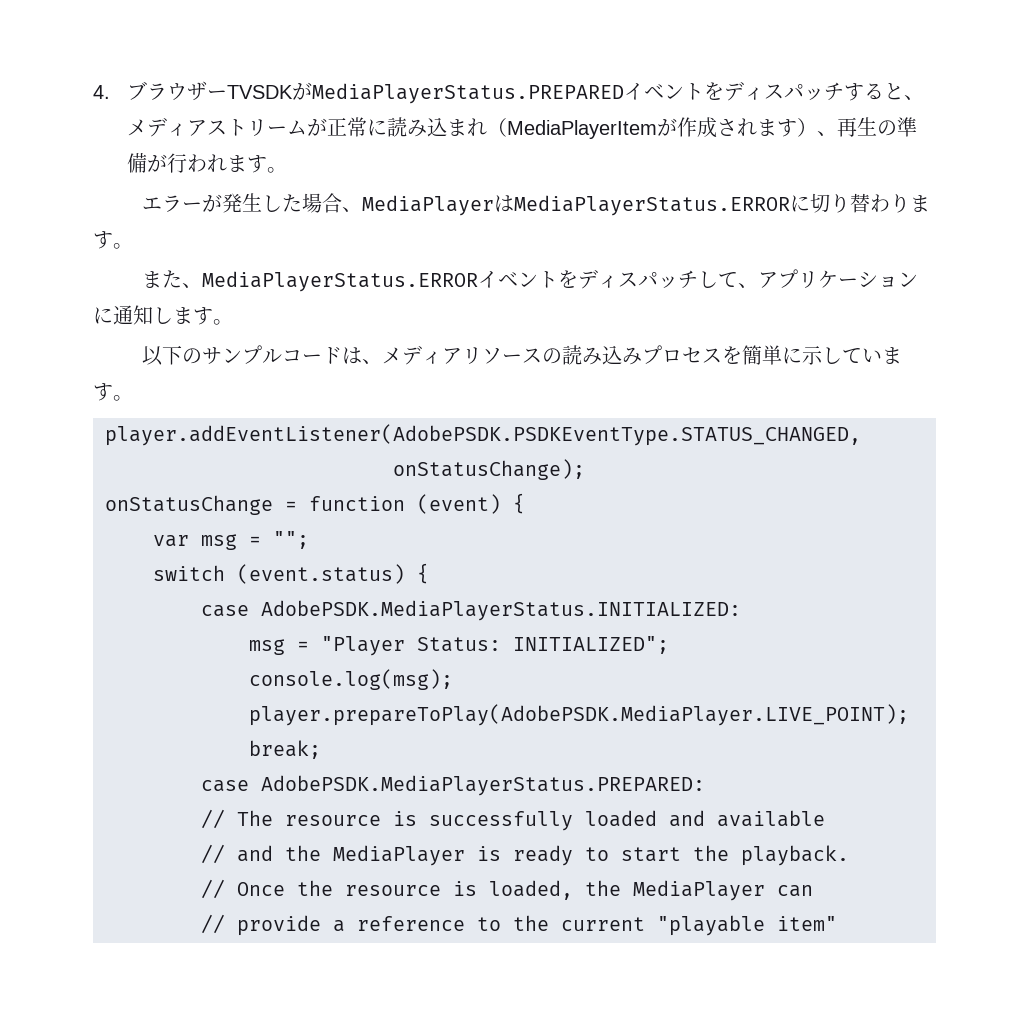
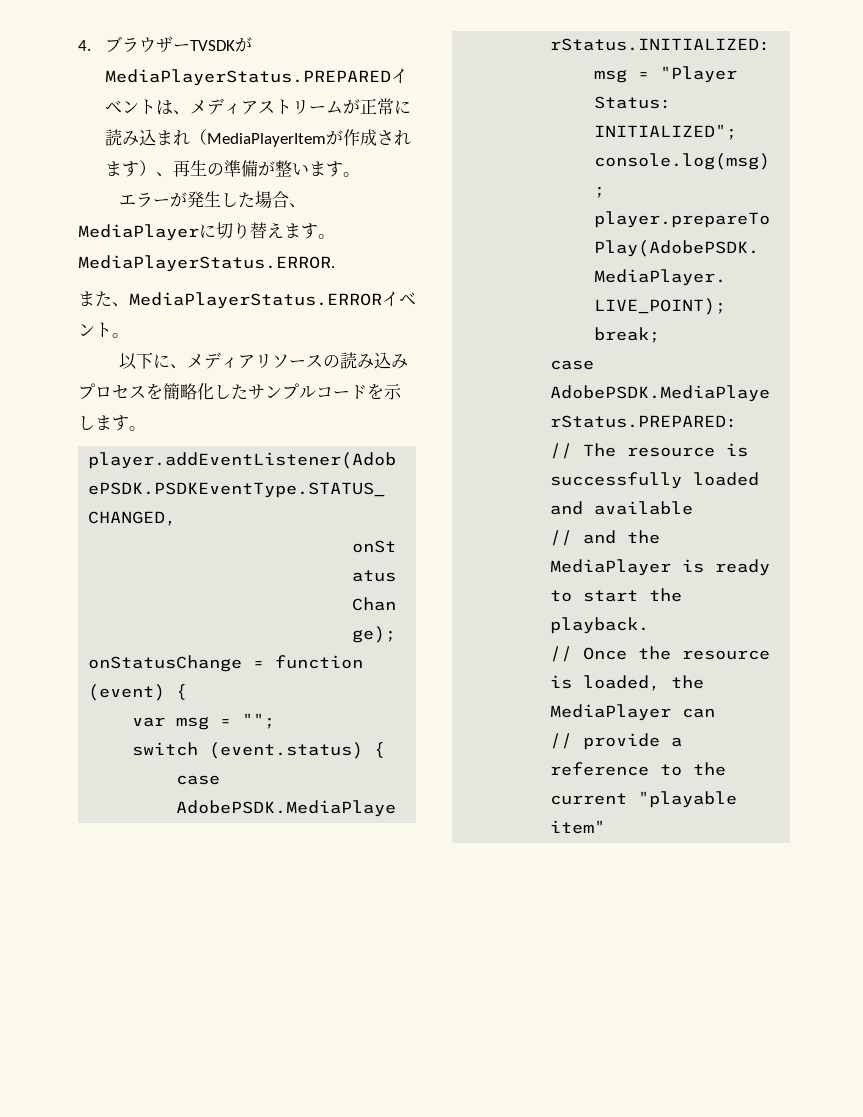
[703,81,904,101] をディスパッチすると -> [155,100,173,115] は
[166,153,227,173] 行われ -> [274,160,309,177] 整い
[493,195,790,216] はMediaPlayerStatus.ERROR -> (199, 232) none
[869,194,930,213] [93,231,133,249] わります。 -> [267,222,335,239] [78,255,335,272] えます。MediaPlayerStatus.ERROR.
[557,269,918,289] [93,305,233,325] [141,345,362,366] をディスパッチして、アプリケーションに通知します。 // 以下のサンプルコードは -> [112,333,129,338] [119,352,171,370] 。 // 以下に
[761,345,882,365] 単に示してい -> [180,383,402,400] [78,415,95,430] 略化したサンプルコードを示し

